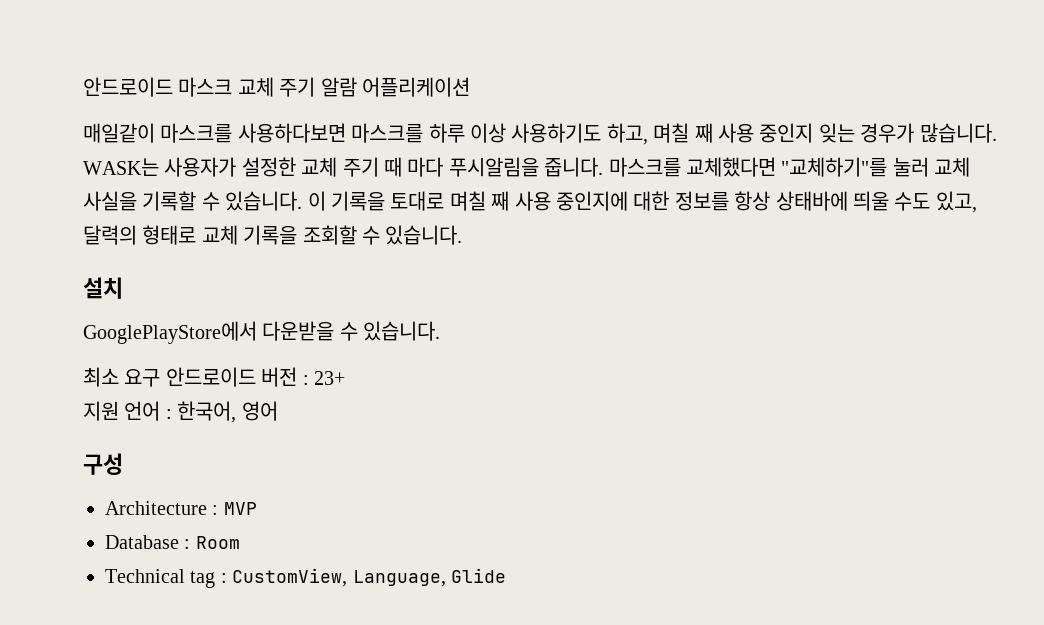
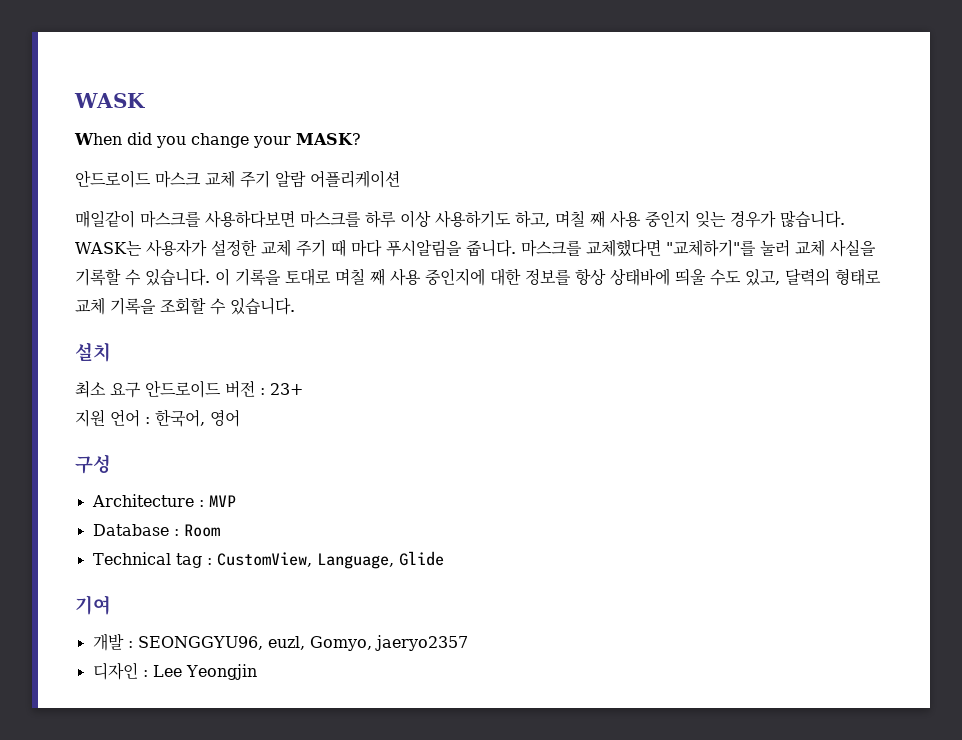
(83, 87) none -> [74,93,145,108] [74,132,361,148] WASK // When did you change your MASK? //
[83,321,441,344] // GooglePlayStore에서 다운받을 수 있습니다. -> (111, 352) none
(506, 575) none -> [75,595,111,615] [92,633,468,651] [92,662,257,680] // 기여 // 개발 : SEONGGYU96, euzl, Gomyo, jaeryo2357 // 디자인 : Lee Yeongjin

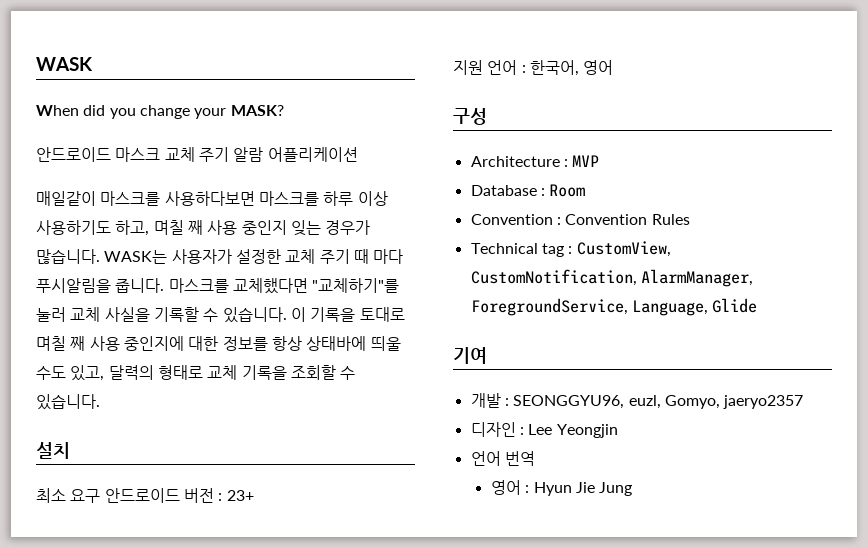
(220, 530) none -> [470,214,690,225] // Convention : Convention Rules
(312, 559) none -> [470,269,753,287] [470,298,628,316] CustomNotification, AlarmManager, ForegroundService,
(257, 672) none -> [470,451,535,466] [490,480,633,496] // 언어 번역 // 영어 : Hyun Jie Jung

